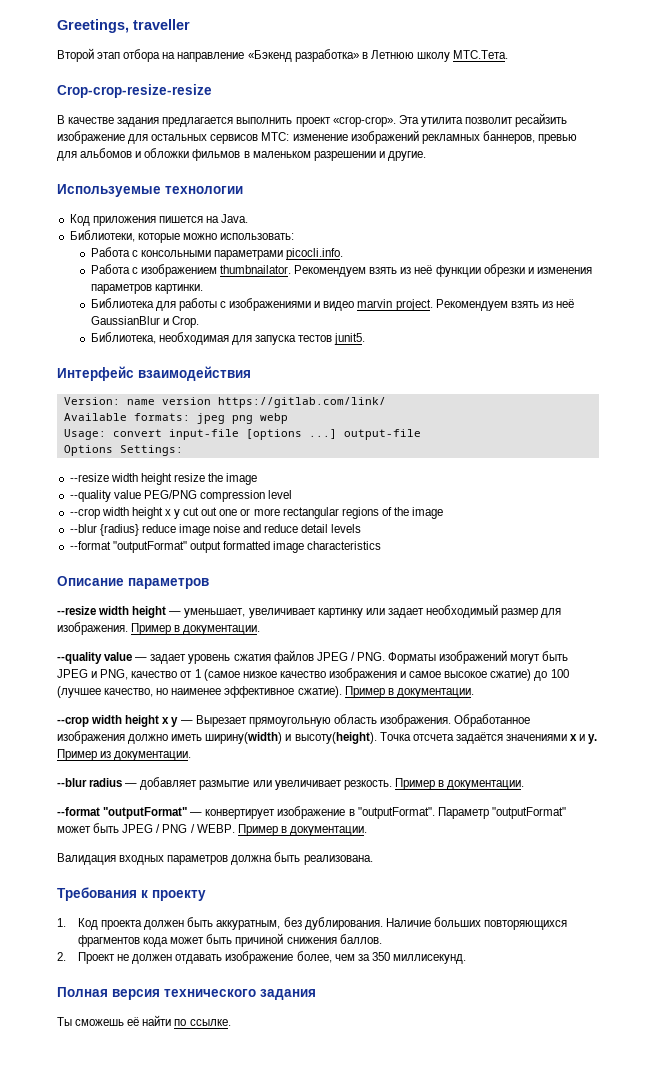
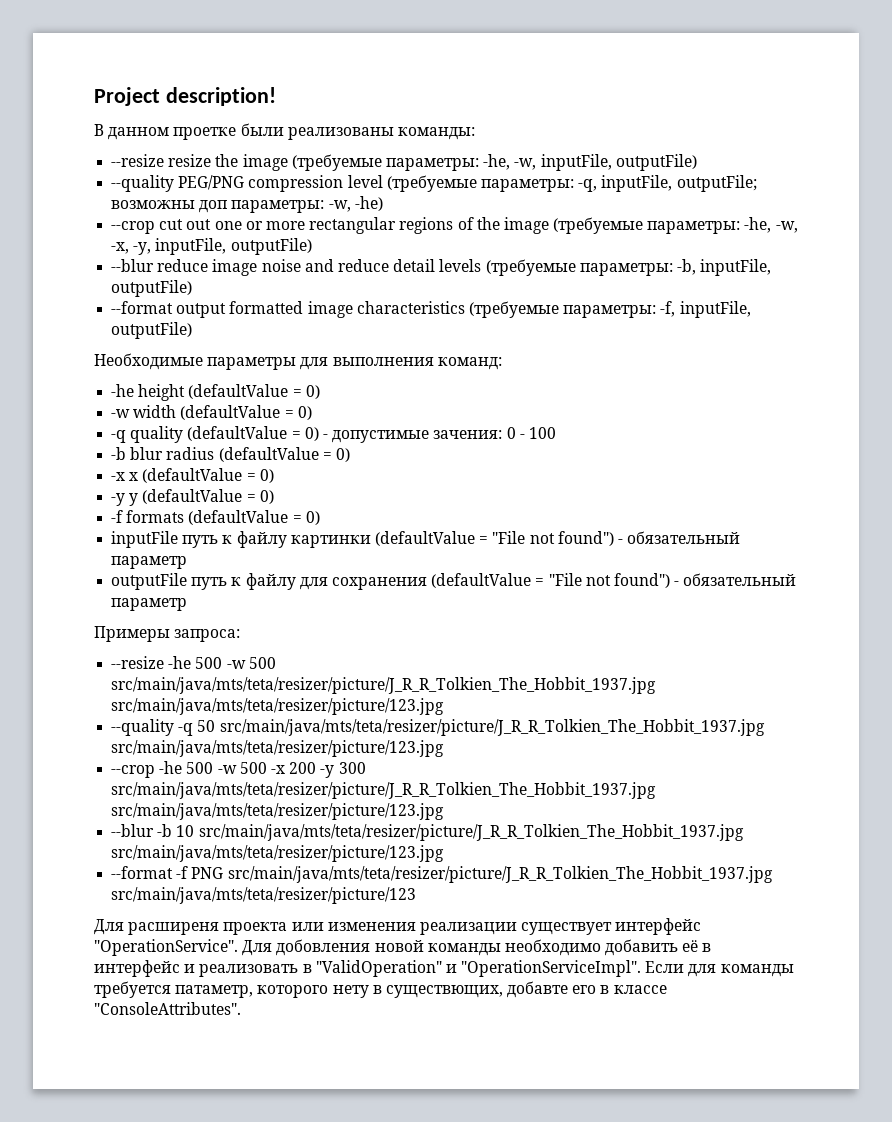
[57,19,190,33] [57,48,509,62] [57,84,212,98] [57,113,568,127] [57,130,577,144] [57,148,426,161] [57,184,243,197] [69,214,249,226] [69,230,294,243] [90,247,344,260] [90,264,592,277] [90,284,203,294] [90,298,574,311] [90,316,199,328] [90,332,366,345] [57,366,251,381] [63,397,386,408] [63,413,288,424] [63,429,421,440] [63,445,183,456] [69,473,172,485] Greetings, traveller // Второй этап отбора на направление «Бэкенд разработка» в Летнюю школу МТС.Тета. // Сrop-crop-resize-resize // В качестве задания предлагается выполнить проект «crop-crop». Эта утилита позволит ресайзить изображение для остальных сервисов МТС: изменение изображений рекламных баннеров, превью для альбомов и обложки фильмов в маленьком разрешении и другие. // Используемые технологии // Код приложения пишется на Java. // Библиотеки, которые можно использовать: // Работа с консольными параметрами picocli.info. // Работа с изображением thumbnailator. Рекомендуем взять из неё функции обрезки и изменения параметров картинки. // Библиотека для работы с изображениями и видео marvin project. Рекомендуем взять из неё GaussianBlur и Crop. // Библиотека, необходимая для запуска тестов junit5. // Интерфейс взаимодействия // Version: name version https://gitlab.com/link/ // Available formats: jpeg png webp // Usage: convert input-file [options ...] output-file // Options Settings: // --resize width height -> [94,87,276,106] [94,123,475,140] [111,154,165,167] Project description! // В данном проетке были реализованы команды: // --resize
[69,490,141,502] // --quality value -> [291,154,697,171] [111,175,175,192] (требуемые параметры: -he, -w, inputFile, outputFile) // --quality
[69,507,181,519] // --crop width height x y -> [386,175,757,192] [111,196,383,213] [111,221,156,234] (требуемые параметры: -q, inputFile, outputFile; возможны доп параметры: -w, -he) // --crop
[69,524,139,536] // --blur {radius} -> [553,217,798,234] [111,238,312,255] [111,259,155,272] (требуемые параметры: -he, -w, -x, -y, inputFile, outputFile) // --blur
[69,541,187,553] // --format "outputFormat" -> [485,259,772,276] [111,280,193,297] [111,301,174,314] (требуемые параметры: -b, inputFile, outputFile) // --format
[57,576,209,589] [57,604,562,618] [57,622,261,635] [57,650,569,664] [57,668,569,681] [57,686,474,698] [57,714,531,727] [57,731,598,744] [57,749,192,761] [57,777,525,790] [57,806,566,819] [57,823,367,836] [57,852,373,865] [57,887,206,901] [57,917,568,930] [78,933,382,947] [57,951,467,964] [57,987,316,1000] [57,1015,231,1026] // Описание параметров // --resize width height — уменьшает, увеличивает картинку или задает необходимый размер для изображения. Пример в документации. // --quality value — задает уровень сжатия файлов JPEG / PNG. Форматы изображений могут быть JPEG и PNG, качество от 1 (самое низкое качество изображения и самое высокое сжатие) до 100 (лучшее качество, но наименее эффективное сжатие). Пример в документации. // --crop width height x y — Вырезает прямоугольную область изображения. Обработанное изображения должно иметь ширину(width) и высоту(height). Точка отсчета задаётся значениями x и y. Пример из документации. // --blur radius — добавляет размытие или увеличивает резкость. Пример в документации. // --format "outputFormat" — конвертирует изображение в "outputFormat". Параметр "outputFormat" может быть JPEG / PNG / WEBP. Пример в документации. // Валидация входных параметров должна быть реализована. // Требования к проекту // 1. Код проекта должен быть аккуратным, без дублирования. Наличие больших повторяющихся фрагментов кода может быть причиной снижения баллов. // 2. Проект не должен отдавать изображение более, чем за 350 миллисекунд. // Полная версия технического задания // Ты сможешь её найти по ссылке. -> [468,301,751,318] [111,322,193,339] [94,353,502,370] [111,384,320,401] [111,405,312,420] [111,426,556,443] [111,447,350,462] [111,468,274,483] [111,489,274,506] [111,510,320,525] [111,531,741,548] [111,556,188,569] [111,573,797,590] [111,598,188,611] [94,626,241,642] [111,656,276,669] [111,677,657,694] [111,698,445,715] [111,719,765,736] [111,740,445,757] [111,761,366,778] [111,782,657,799] [111,803,445,820] [111,824,744,841] [111,845,445,862] [111,866,773,883] [111,887,417,904] [94,918,702,935] [94,939,712,956] [94,960,794,977] [94,981,667,998] [94,1002,241,1015] (требуемые параметры: -f, inputFile, outputFile) // Необходимые параметры для выполнения команд: // -he height (defaultValue = 0) // -w width (defaultValue = 0) // -q quality (defaultValue = 0) - допустимые зачения: 0 - 100 // -b blur radius (defaultValue = 0) // -x x (defaultValue = 0) // -y y (defaultValue = 0) // -f formats (defaultValue = 0) // inputFile путь к файлу картинки (defaultValue = "File not found") - обязательный параметр // outputFile путь к файлу для сохранения (defaultValue = "File not found") - обязательный параметр // Примеры запроса: // --resize -he 500 -w 500 src/main/java/mts/teta/resizer/picture/J_R_R_Tolkien_The_Hobbit_1937.jpg src/main/java/mts/teta/resizer/picture/123.jpg // --quality -q 50 src/main/java/mts/teta/resizer/picture/J_R_R_Tolkien_The_Hobbit_1937.jpg src/main/java/mts/teta/resizer/picture/123.jpg // --crop -he 500 -w 500 -x 200 -y 300 src/main/java/mts/teta/resizer/picture/J_R_R_Tolkien_The_Hobbit_1937.jpg src/main/java/mts/teta/resizer/picture/123.jpg // --blur -b 10 src/main/java/mts/teta/resizer/picture/J_R_R_Tolkien_The_Hobbit_1937.jpg src/main/java/mts/teta/resizer/picture/123.jpg // --format -f PNG src/main/java/mts/teta/resizer/picture/J_R_R_Tolkien_The_Hobbit_1937.jpg src/main/java/mts/teta/resizer/picture/123 // Для расширеня проекта или изменения реализации существует интерфейс "OperationService". Для добовления новой команды необходимо добавить её в интерфейс и реализовать в "ValidOperation" и "OperationServiceImpl". Если для команды требуется патаметр, которого нету в существющих, добавте его в классе "ConsoleAttributes".

